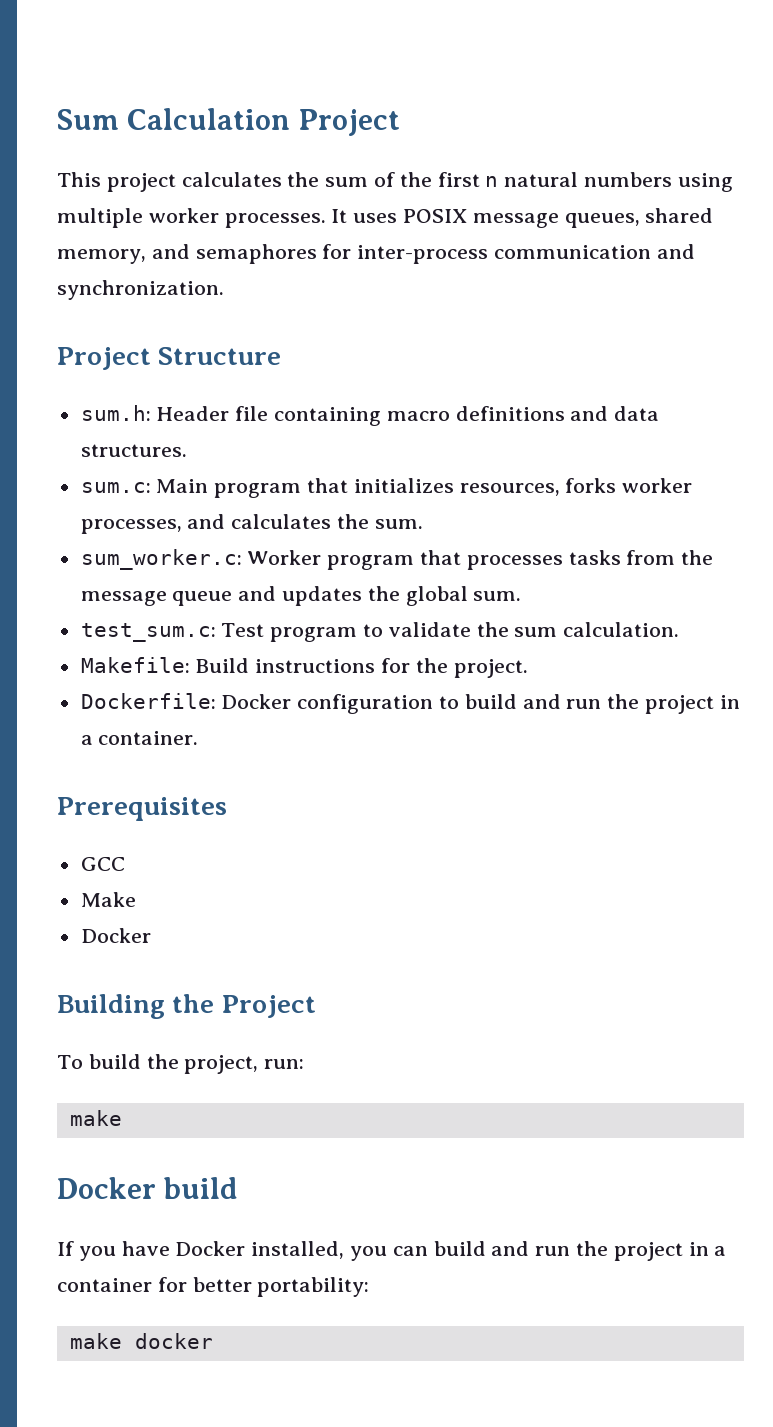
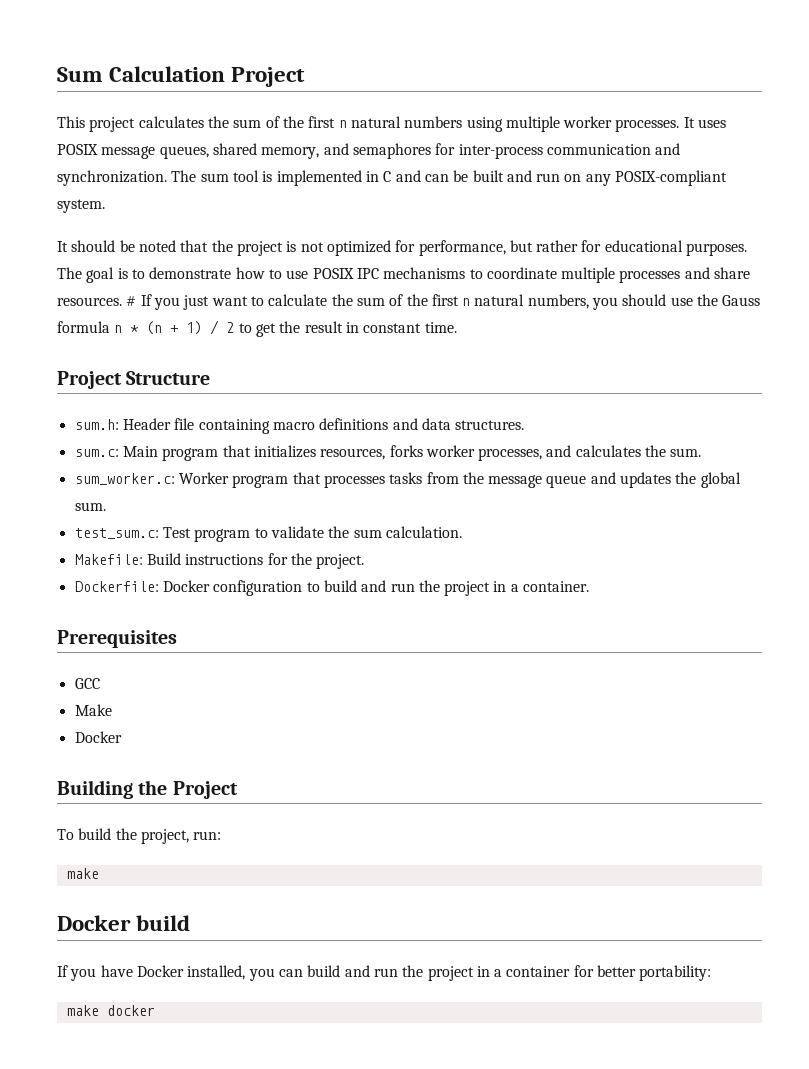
(224, 290) none -> [171,170,728,186] [57,199,105,213] [57,240,748,256] [57,267,751,283] [57,294,761,310] [57,320,457,337] The sum tool is implemented in C and can be built and run on any POSIX-compliant system. // It should be noted that the project is not optimized for performance, but rather for educational purposes. The goal is to demonstrate how to use POSIX IPC mechanisms to coordinate multiple processes and share resources. # If you just want to calculate the sum of the first n natural numbers, you should use the Gauss formula n * (n + 1) / 2 to get the result in constant time.

